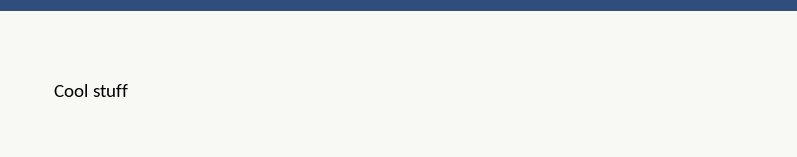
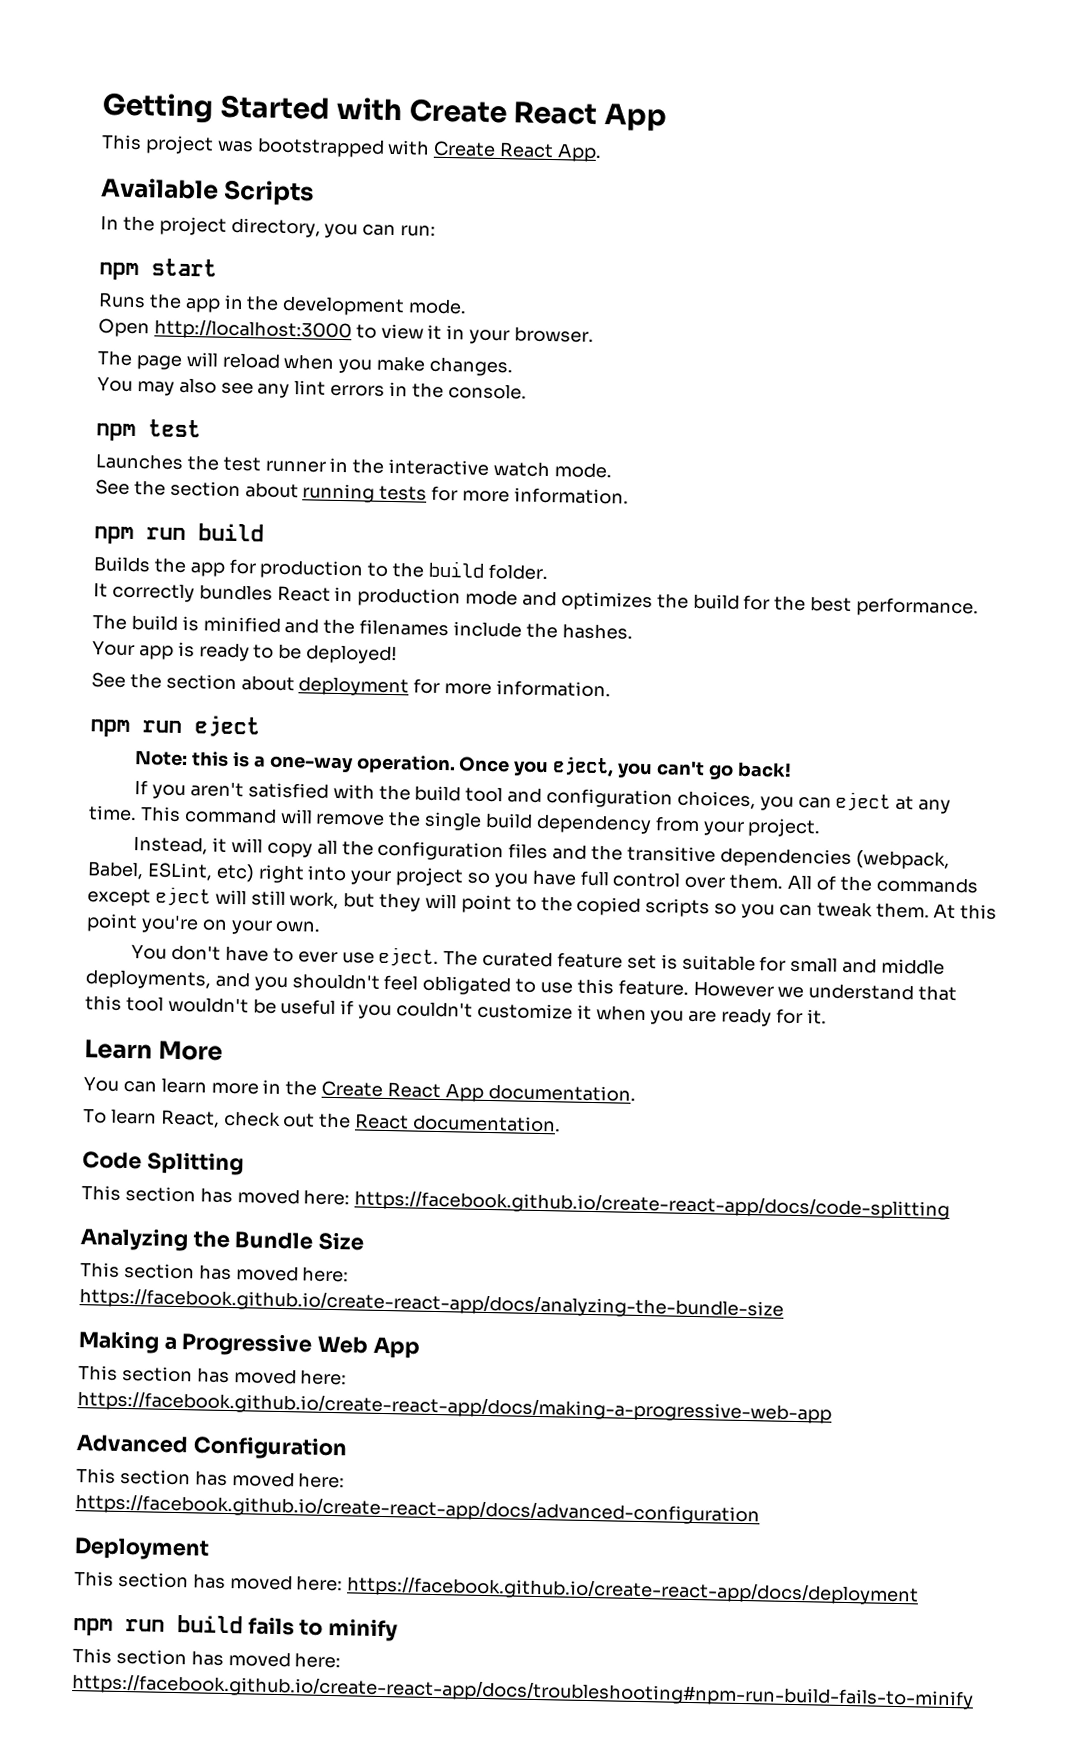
[54,84,128,97] Cool stuff -> [102,92,667,132] [101,134,603,163] [100,177,315,206] [100,215,437,239] [99,258,217,281] [98,292,468,317] [98,318,595,345] [97,350,514,377] [97,376,527,400] [96,419,201,442] [95,453,612,479] [95,479,629,505] [94,523,264,545] [93,556,548,581] [93,582,980,618] [92,614,633,640] [92,640,398,665] [91,672,612,698] [90,715,260,738] [135,750,792,780] [134,780,952,814] [88,805,822,838] [133,836,950,870] [87,861,978,894] [87,886,998,920] [86,913,322,935] [131,944,945,975] [85,969,958,1002] [85,995,827,1027] [84,1039,224,1061] [83,1076,636,1102] [83,1108,562,1133] [82,1151,244,1176] [81,1185,951,1220] [80,1227,365,1252] [80,1262,350,1283] [79,1287,784,1320] [78,1330,420,1359] [78,1365,348,1386] [77,1390,832,1424] [76,1434,348,1461] [76,1468,346,1489] [75,1493,760,1526] [74,1537,210,1561] [74,1571,920,1606] [73,1615,399,1642] [72,1648,342,1669] [72,1673,974,1710] Getting Started with Create React App // This project was bootstrapped with Create React App. // Available Scripts // In the project directory, you can run: // npm start // Runs the app in the development mode. // Open http://localhost:3000 to view it in your browser. // The page will reload when you make changes. // You may also see any lint errors in the console. // npm test // Launches the test runner in the interactive watch mode. // See the section about running tests for more information. // npm run build // Builds the app for production to the build folder. // It correctly bundles React in production mode and optimizes the build for the best performance. // The build is minified and the filenames include the hashes. // Your app is ready to be deployed! // See the section about deployment for more information. // npm run eject // Note: this is a one-way operation. Once you eject, you can't go back! // If you aren't satisfied with the build tool and configuration choices, you can eject at any time. This command will remove the single build dependency from your project. // Instead, it will copy all the configuration files and the transitive dependencies (webpack, Babel, ESLint, etc) right into your project so you have full control over them. All of the commands except eject will still work, but they will point to the copied scripts so you can tweak them. At this point you're on your own. // You don't have to ever use eject. The curated feature set is suitable for small and middle deployments, and you shouldn't feel obligated to use this feature. However we understand that this tool wouldn't be useful if you couldn't customize it when you are ready for it. // Learn More // You can learn more in the Create React App documentation. // To learn React, check out the React documentation. // Code Splitting // This section has moved here: https://facebook.github.io/create-react-app/docs/code-splitting // Analyzing the Bundle Size // This section has moved here: https://facebook.github.io/create-react-app/docs/analyzing-the-bundle-size // Making a Progressive Web App // This section has moved here: https://facebook.github.io/create-react-app/docs/making-a-progressive-web-app // Advanced Configuration // This section has moved here: https://facebook.github.io/create-react-app/docs/advanced-configuration // Deployment // This section has moved here: https://facebook.github.io/create-react-app/docs/deployment // npm run build fails to minify // This section has moved here: https://facebook.github.io/create-react-app/docs/troubleshooting#npm-run-build-fails-to-minify

